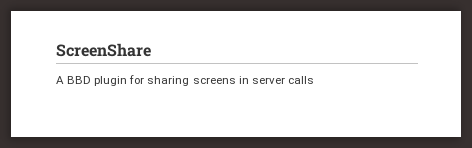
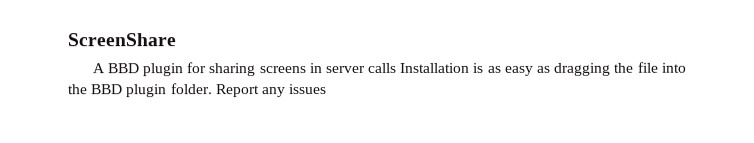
(314, 80) none -> [399,61,687,76] [68,83,328,98] Installation is as easy as dragging the file into the BBD plugin folder. Report any issues

